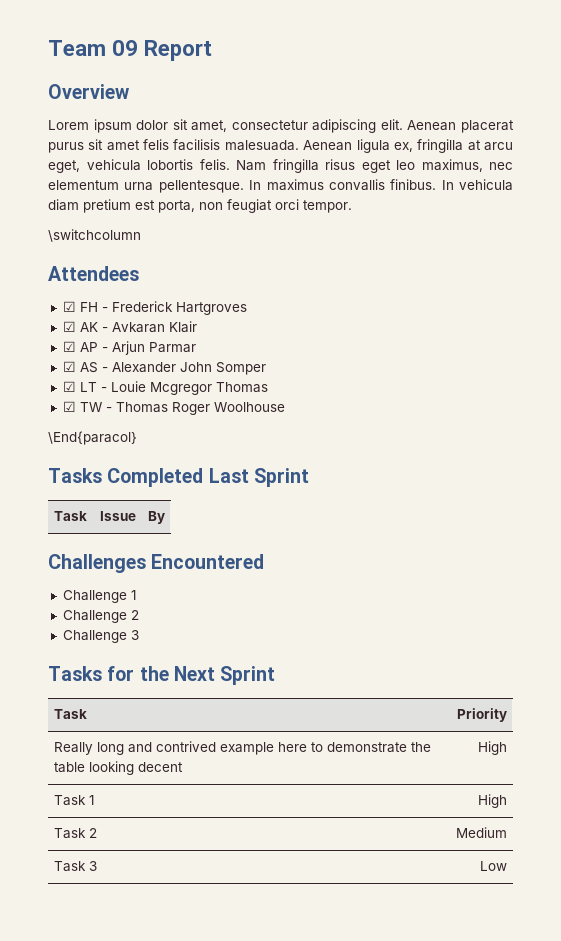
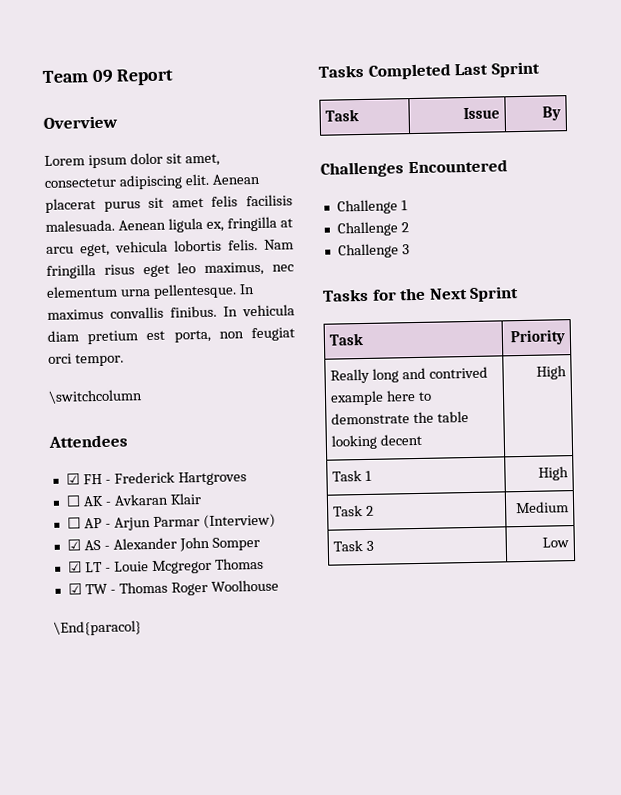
[62,321,76,332] ☑ -> [65,495,81,507] ☐
[62,341,76,352] ☑ -> [66,517,81,529] ☐
(196, 347) none -> [202,513,276,530] (Interview)

